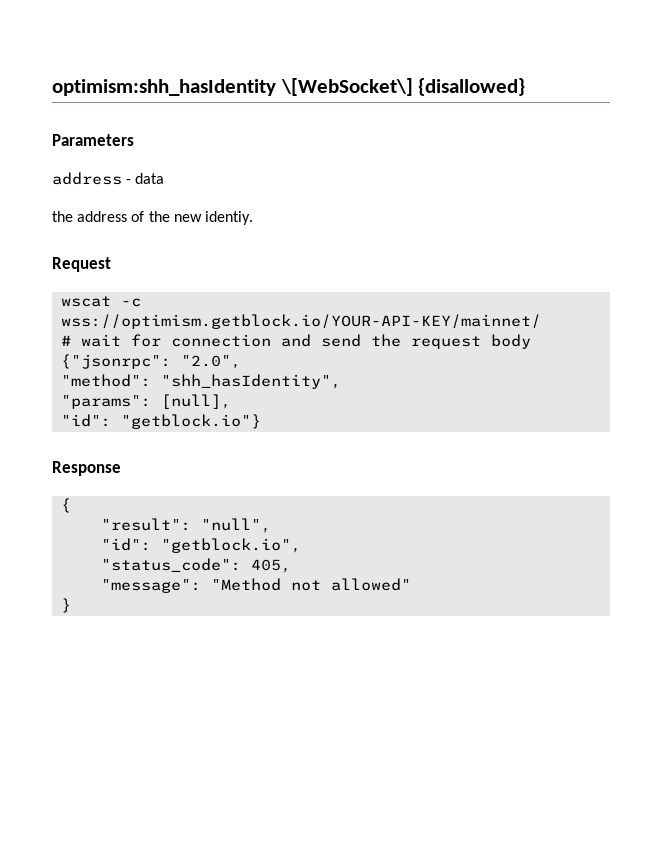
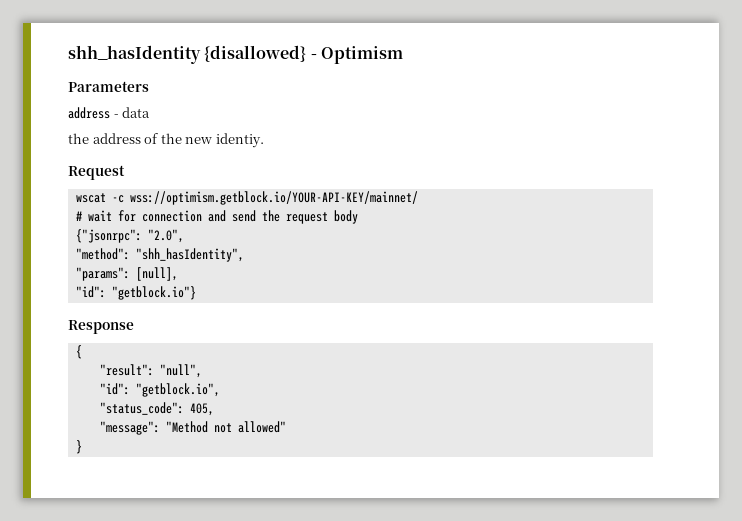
[52,78,413,96] optimism:shh_hasIdentity \[WebSocket\] -> [68,45,201,64] shh_hasIdentity
(526, 87) none -> [310,46,403,64] - Optimism

